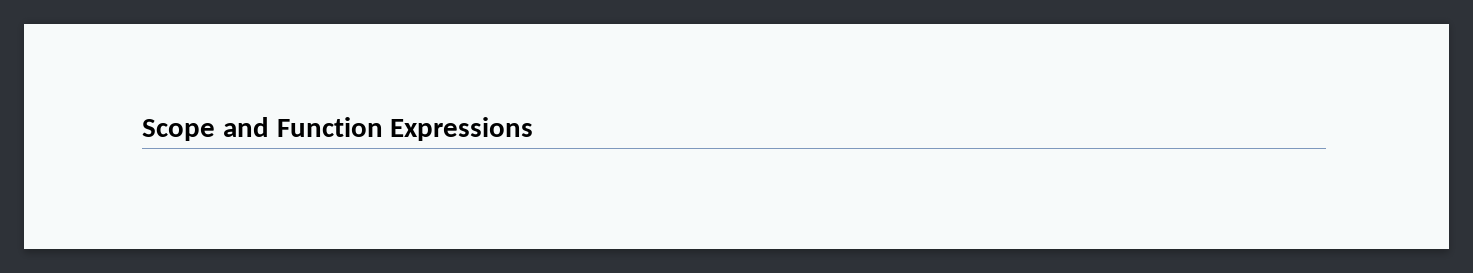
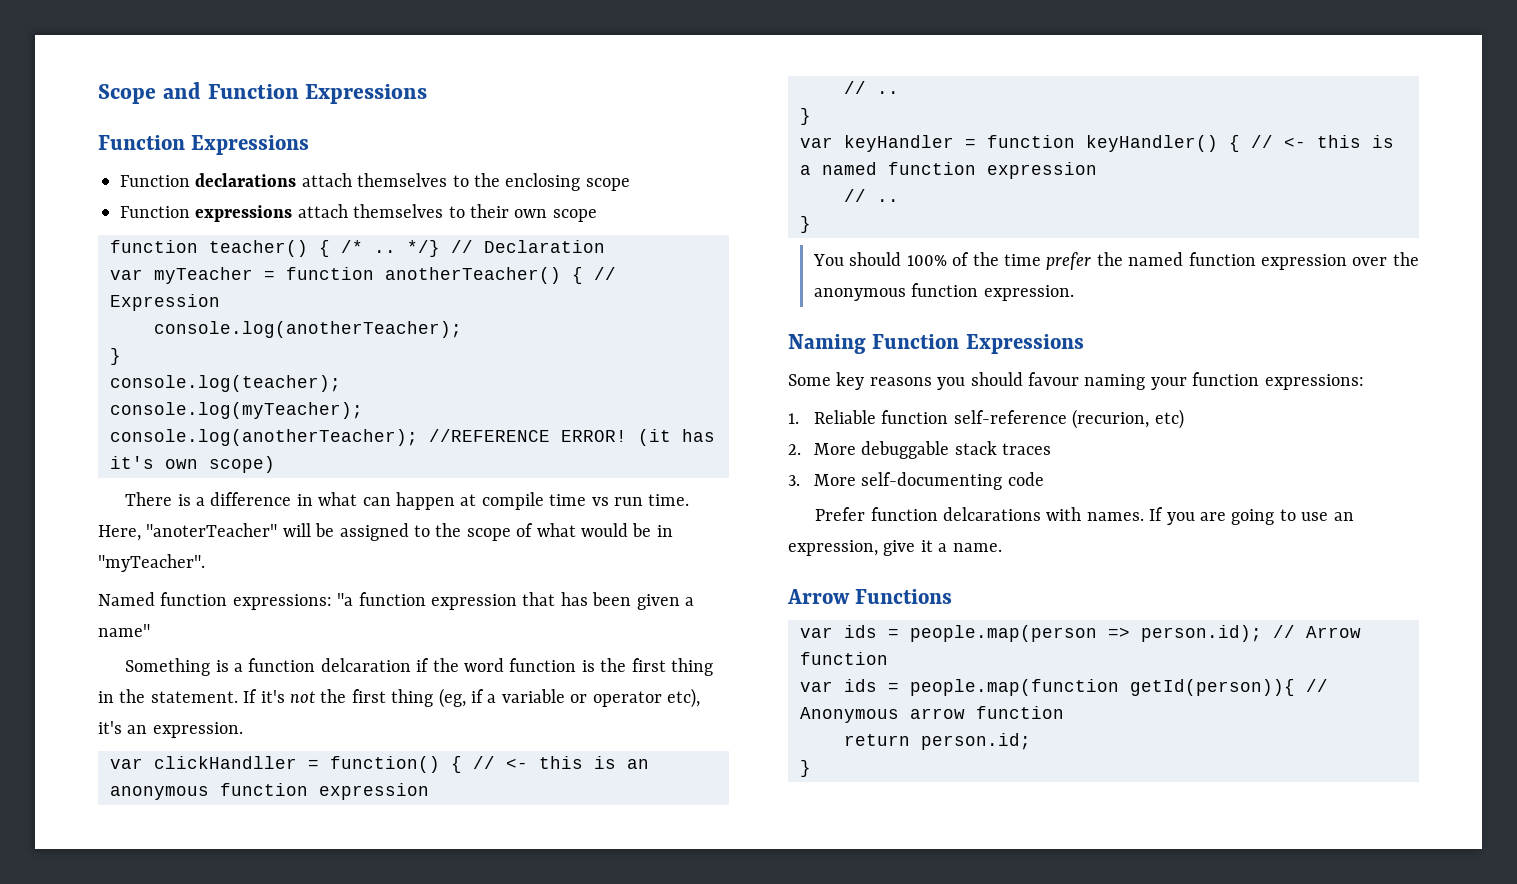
(534, 129) none -> [98,135,310,155] [120,173,630,191] [120,204,597,222] [110,240,605,257] [110,267,616,284] [110,294,220,311] [154,321,462,338] [110,348,121,365] [110,375,341,392] [110,402,363,419] [110,429,715,446] [110,456,275,473] [125,492,690,510] [98,523,673,541] [98,554,205,572] [98,592,694,610] [98,624,150,637] [125,658,713,676] [98,688,700,708] [98,721,243,738] [110,756,649,773] [110,783,429,800] [844,81,899,94] [800,108,811,125] [800,135,1394,152] [800,162,1097,179] [844,189,899,202] [800,216,811,233] [813,252,1419,270] [814,283,1074,301] [788,334,1084,354] [788,372,1364,390] [788,409,1184,429] [788,441,1052,459] [788,472,1044,490] [815,507,1354,525] [788,540,1002,556] [787,589,953,604] [800,625,1361,642] [800,652,888,665] [800,679,1328,696] [800,706,1064,723] [844,733,1031,750] [800,760,811,777] // Function Expressions // Function declarations attach themselves to the enclosing scope // Function expressions attach themselves to their own scope // function teacher() { /* .. */} // Declaration // var myTeacher = function anotherTeacher() { // Expression // console.log(anotherTeacher); // } // console.log(teacher); // console.log(myTeacher); // console.log(anotherTeacher); //REFERENCE ERROR! (it has it's own scope) // There is a difference in what can happen at compile time vs run time. Here, "anoterTeacher" will be assigned to the scope of what would be in "myTeacher". // Named function expressions: "a function expression that has been given a name" // Something is a function delcaration if the word function is the first thing in the statement. If it's not the first thing (eg, if a variable or operator etc), it's an expression. // var clickHandller = function() { // <- this is an anonymous function expression // // .. // } // var keyHandler = function keyHandler() { // <- this is a named function expression // // .. // } // You should 100% of the time prefer the named function expression over the anonymous function expression. // Naming Function Expressions // Some key reasons you should favour naming your function expressions: // 1. Reliable function self-reference (recurion, etc) // 2. More debuggable stack traces // 3. More self-documenting code // Prefer function delcarations with names. If you are going to use an expression, give it a name. // Arrow Functions // var ids = people.map(person => person.id); // Arrow function // var ids = people.map(function getId(person)){ // Anonymous arrow function // return person.id; // }

